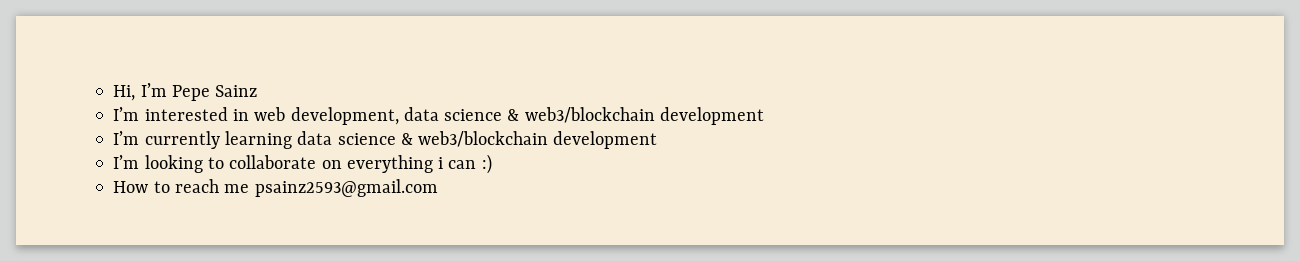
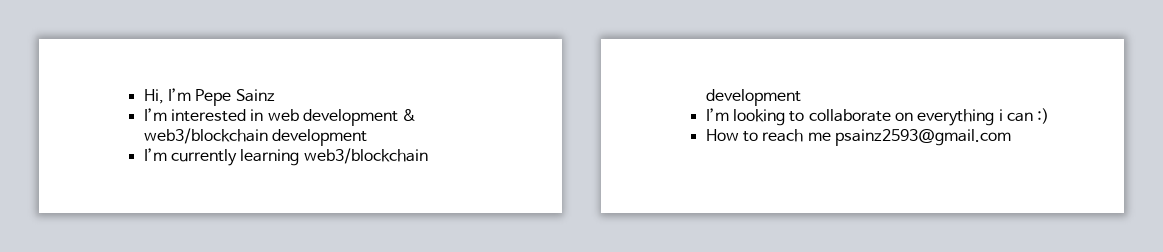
[290,107,503,125] development, data science -> [302,109,398,126] development
[297,131,413,145] data science & -> (300, 157) none

